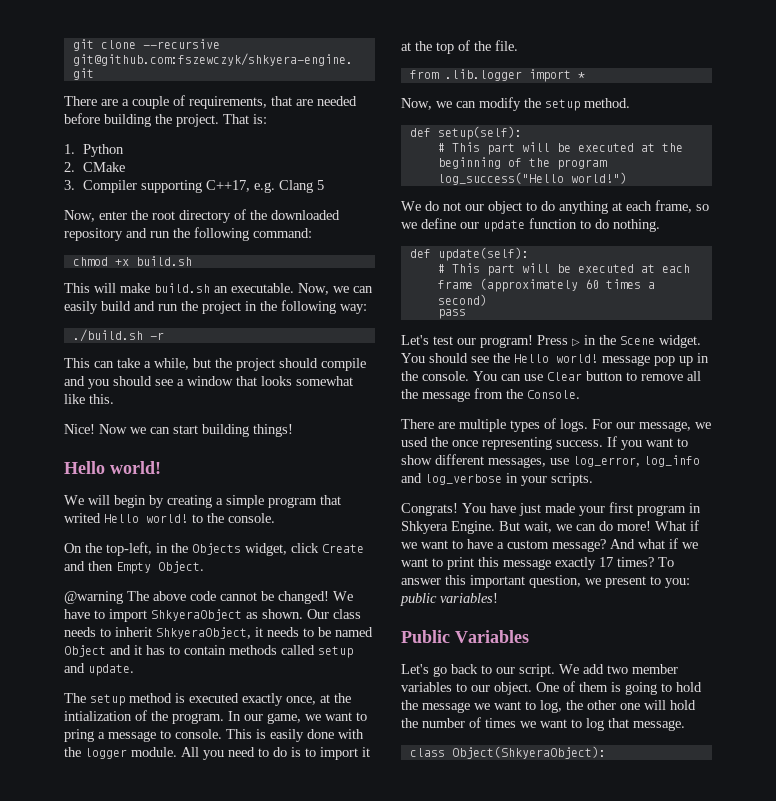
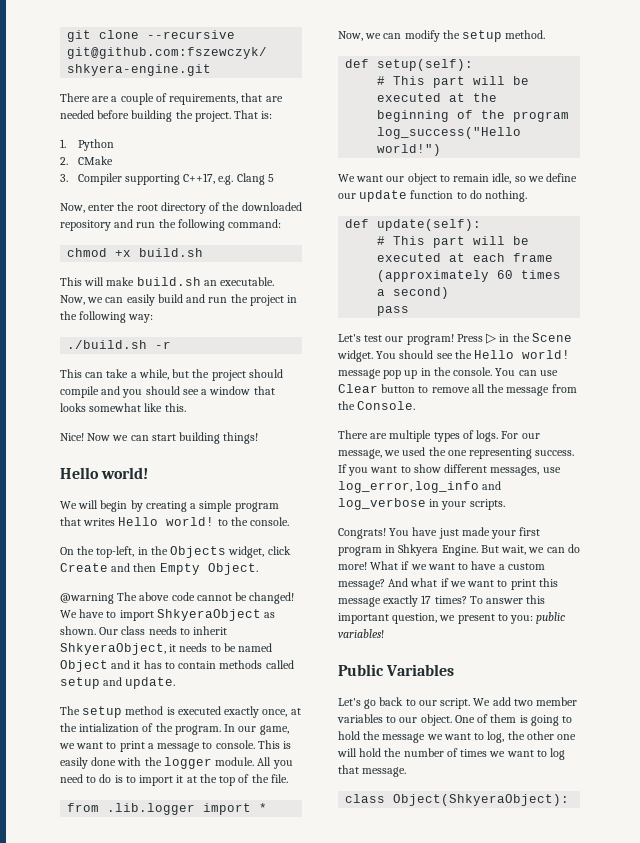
[64,513,101,523] writed -> [83,518,116,526] writes
[64,729,94,742] pring -> [119,741,145,752] print
[425,201,461,211] do not -> [356,175,384,182] want
[541,200,692,214] do anything at each frame, -> [453,173,512,184] remain idle,
[452,440,478,447] once -> [447,450,467,456] one

